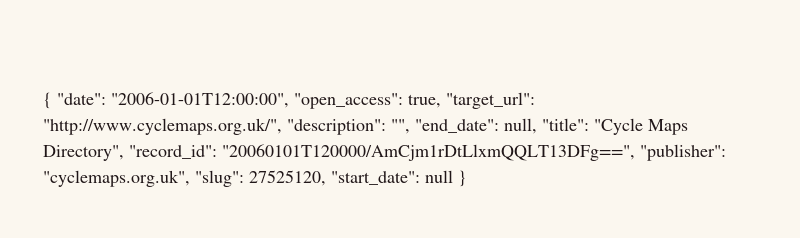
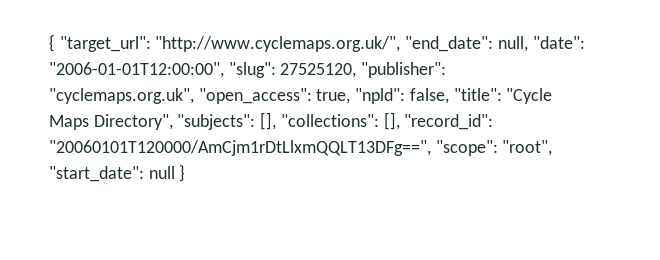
[57,92,535,109] [43,118,688,135] [43,144,726,161] [43,170,326,187] "date": "2006-01-01T12:00:00", "open_access": true, "target_url": "http://www.cyclemaps.org.uk/", "description": "", "end_date": null, "title": "Cycle Maps Directory", "record_id": "20060101T120000/AmCjm1rDtLlxmQQLT13DFg==", "publisher": "cyclemaps.org.uk", "slug": 27525120, -> [59,36,585,52] [49,62,447,78] [49,88,553,104] [49,112,494,130] [49,140,553,156] "target_url": "http://www.cyclemaps.org.uk/", "end_date": null, "date": "2006-01-01T12:00:00", "slug": 27525120, "publisher": "cyclemaps.org.uk", "open_access": true, "npld": false, "title": "Cycle Maps Directory", "subjects": [], "collections": [], "record_id": "20060101T120000/AmCjm1rDtLlxmQQLT13DFg==", "scope": "root",

